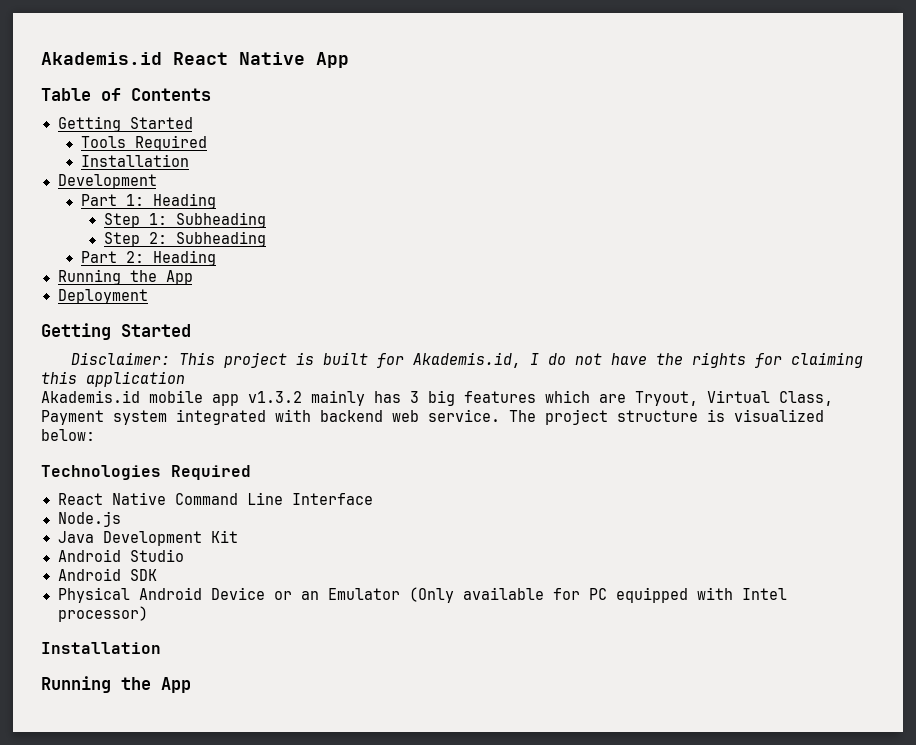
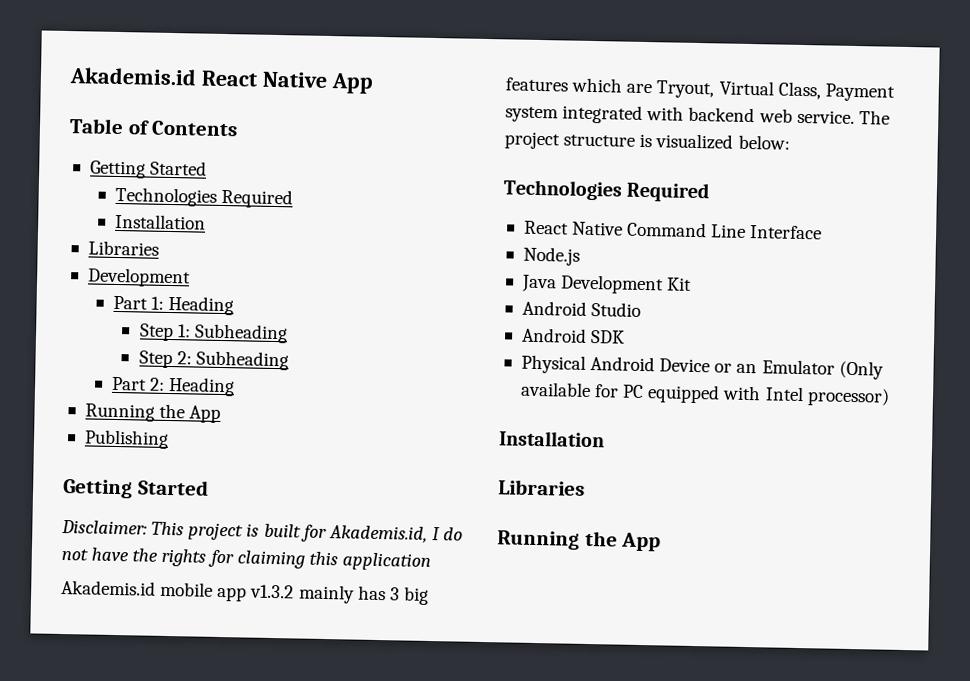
[80,136,126,148] Tools -> [115,186,218,207] Technologies
(189, 160) none -> [87,240,159,256] // Libraries
[57,289,148,304] Deployment -> [83,429,169,449] Publishing
(161, 648) none -> [498,479,585,496] // Libraries

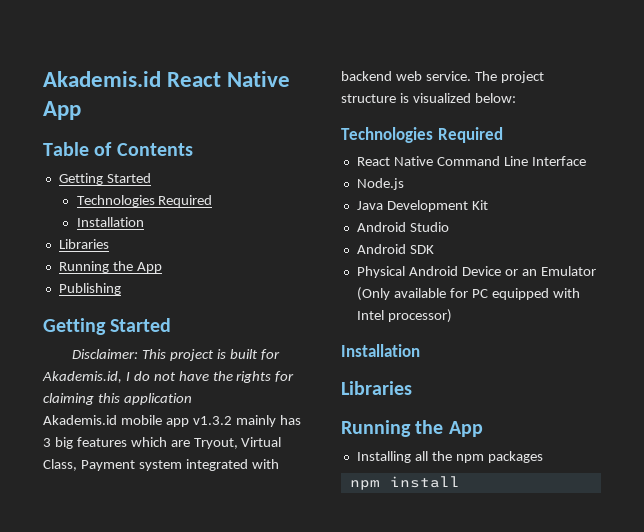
[86,267,191,288] [113,295,235,316] [138,323,288,344] [138,350,289,371] [111,376,236,397] // Development // Part 1: Heading // Step 1: Subheading // Step 2: Subheading // Part 2: Heading -> (109, 244) none
(662, 542) none -> [356,451,543,463] [349,476,460,490] // Installing all the npm packages // npm install

